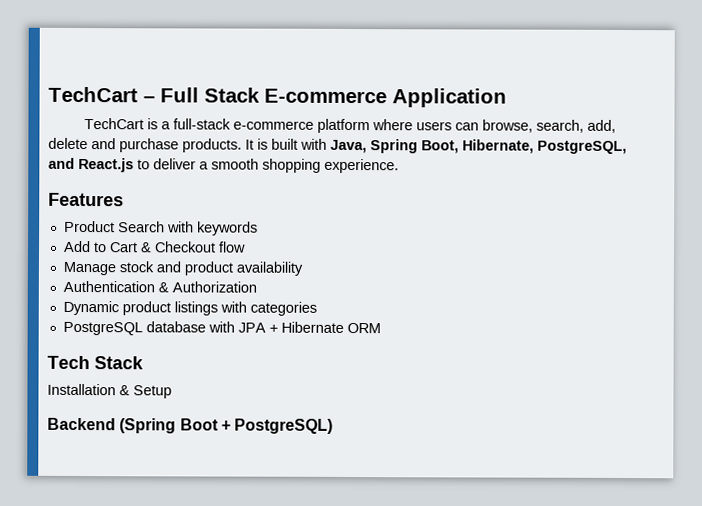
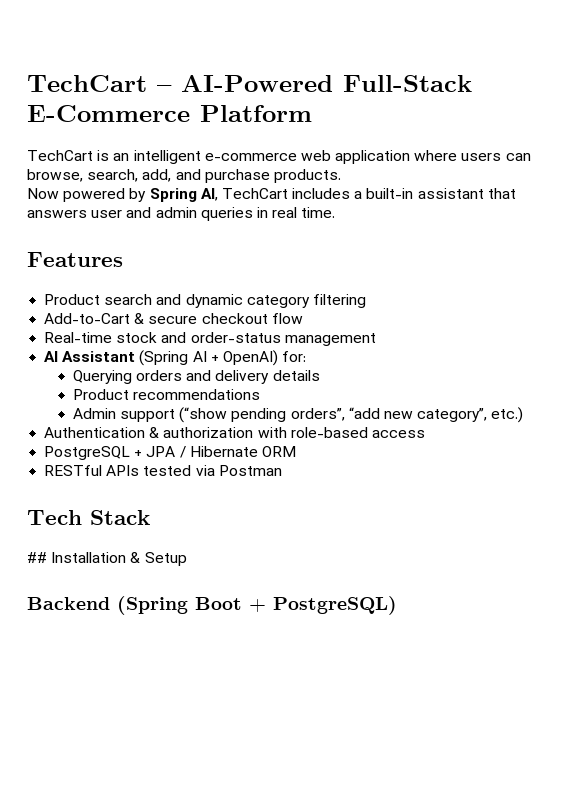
[160,87,507,108] [84,118,371,134] Full Stack E-commerce Application // TechCart is a full-stack e-commerce platform -> [181,75,472,92] [27,105,312,122] [27,150,411,164] AI-Powered Full-Stack E-Commerce Platform // TechCart is an intelligent e-commerce web application
[48,137,88,150] delete -> (172, 175) none
[245,138,627,155] [48,157,399,174] [48,192,124,207] [63,220,258,236] [63,240,216,253] It is built with Java, Spring Boot, Hibernate, PostgreSQL, and React.js to deliver a smooth shopping experience. // Features // Product Search with keywords // Add to Cart & Checkout -> [27,188,516,202] [27,207,336,221] [27,252,123,267] [44,294,366,308] [44,313,268,324] // Now powered by Spring AI, TechCart includes a built-in assistant that answers user and admin queries in real time. // Features // Product search and dynamic category filtering // Add-to-Cart & secure checkout
[62,261,116,276] Manage -> [44,332,113,343] Real-time
[183,261,303,276] [62,280,257,293] [62,300,317,316] [62,321,381,336] product availability // Authentication & Authorization // Dynamic product listings with categories // PostgreSQL database with JPA + Hibernate ORM -> [190,332,376,346] [44,350,307,366] [72,370,320,384] [72,389,260,400] [72,407,524,423] [44,427,425,438] [44,446,296,460] [44,465,282,476] order-status management // AI Assistant (Spring AI + OpenAI) for: // Querying orders and delivery details // Product recommendations // Admin support (“show pending orders”, “add new category”, etc.) // Authentication & authorization with role-based access // PostgreSQL + JPA / Hibernate ORM // RESTful APIs tested via Postman
(144, 363) none -> [27,552,47,563] ##

